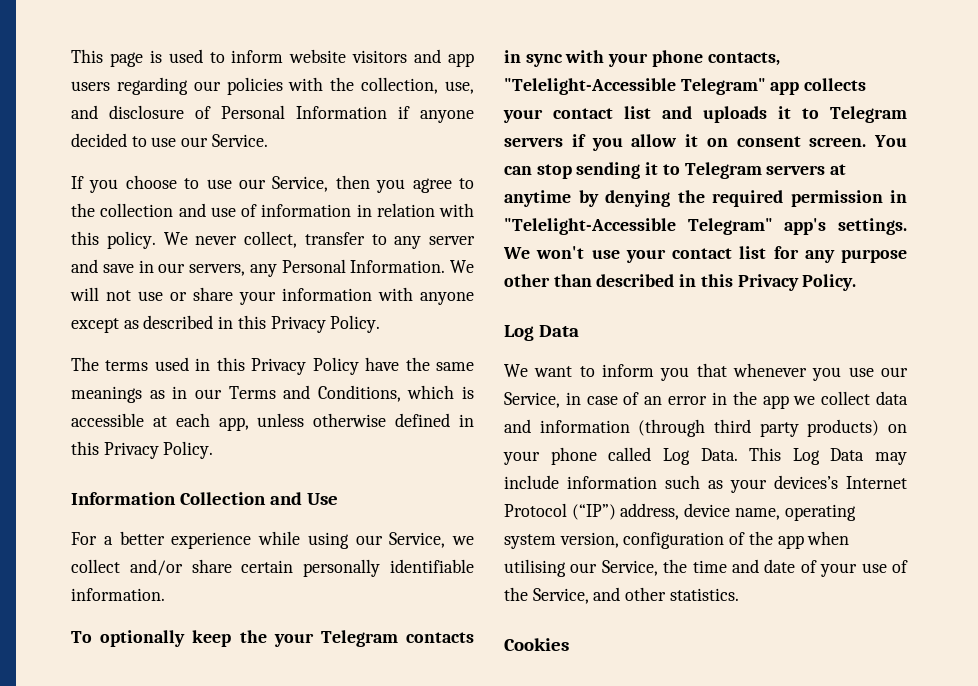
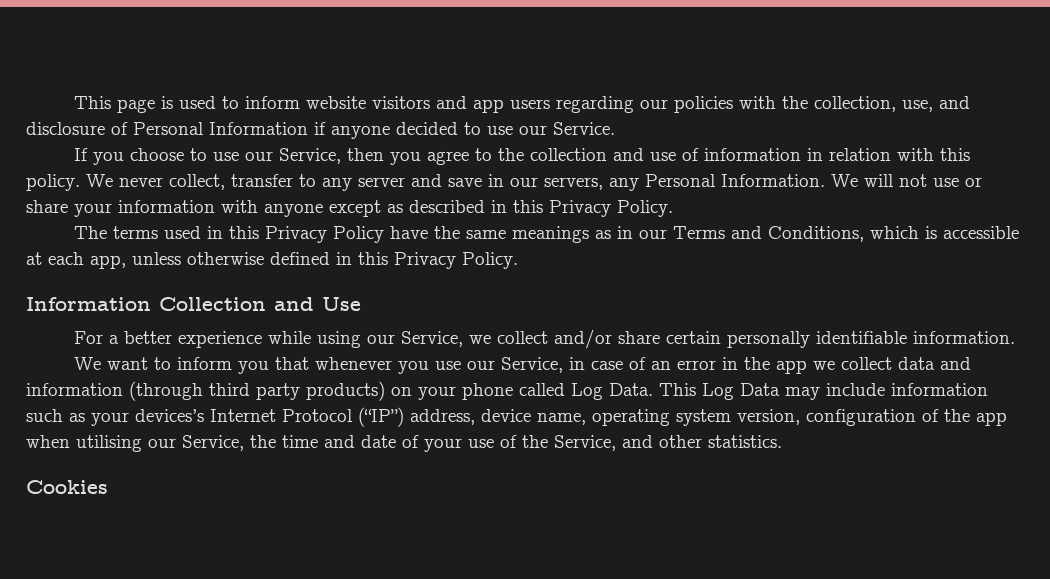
[71,630,475,647] [504,50,780,67] [504,78,867,95] [503,106,907,123] [504,134,907,151] [504,162,847,179] [504,190,907,207] [504,218,907,235] [503,246,907,263] [504,274,857,291] [504,325,580,341] // To optionally keep the your Telegram contacts in sync with your phone contacts, "Telelight-Accessible Telegram" app collects your contact list and uploads it to Telegram servers if you allow it on consent screen. You can stop sending it to Telegram servers at anytime by denying the required permission in "Telelight-Accessible Telegram" app's settings. We won't use your contact list for any purpose other than described in this Privacy Policy. // Log Data -> (1015, 337) none

